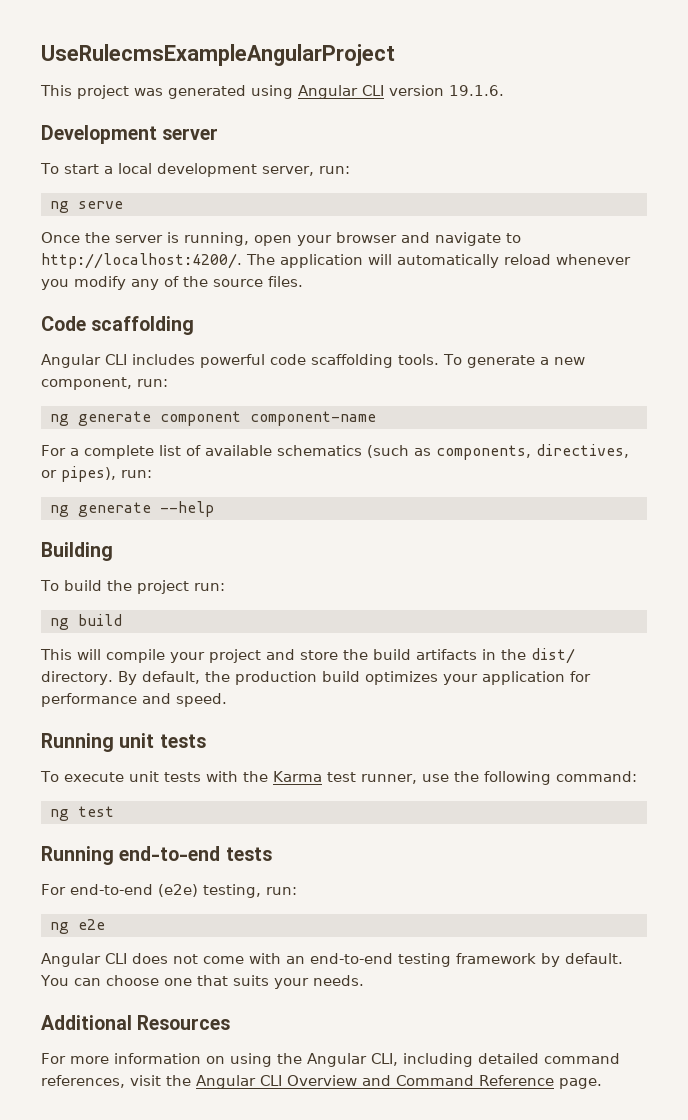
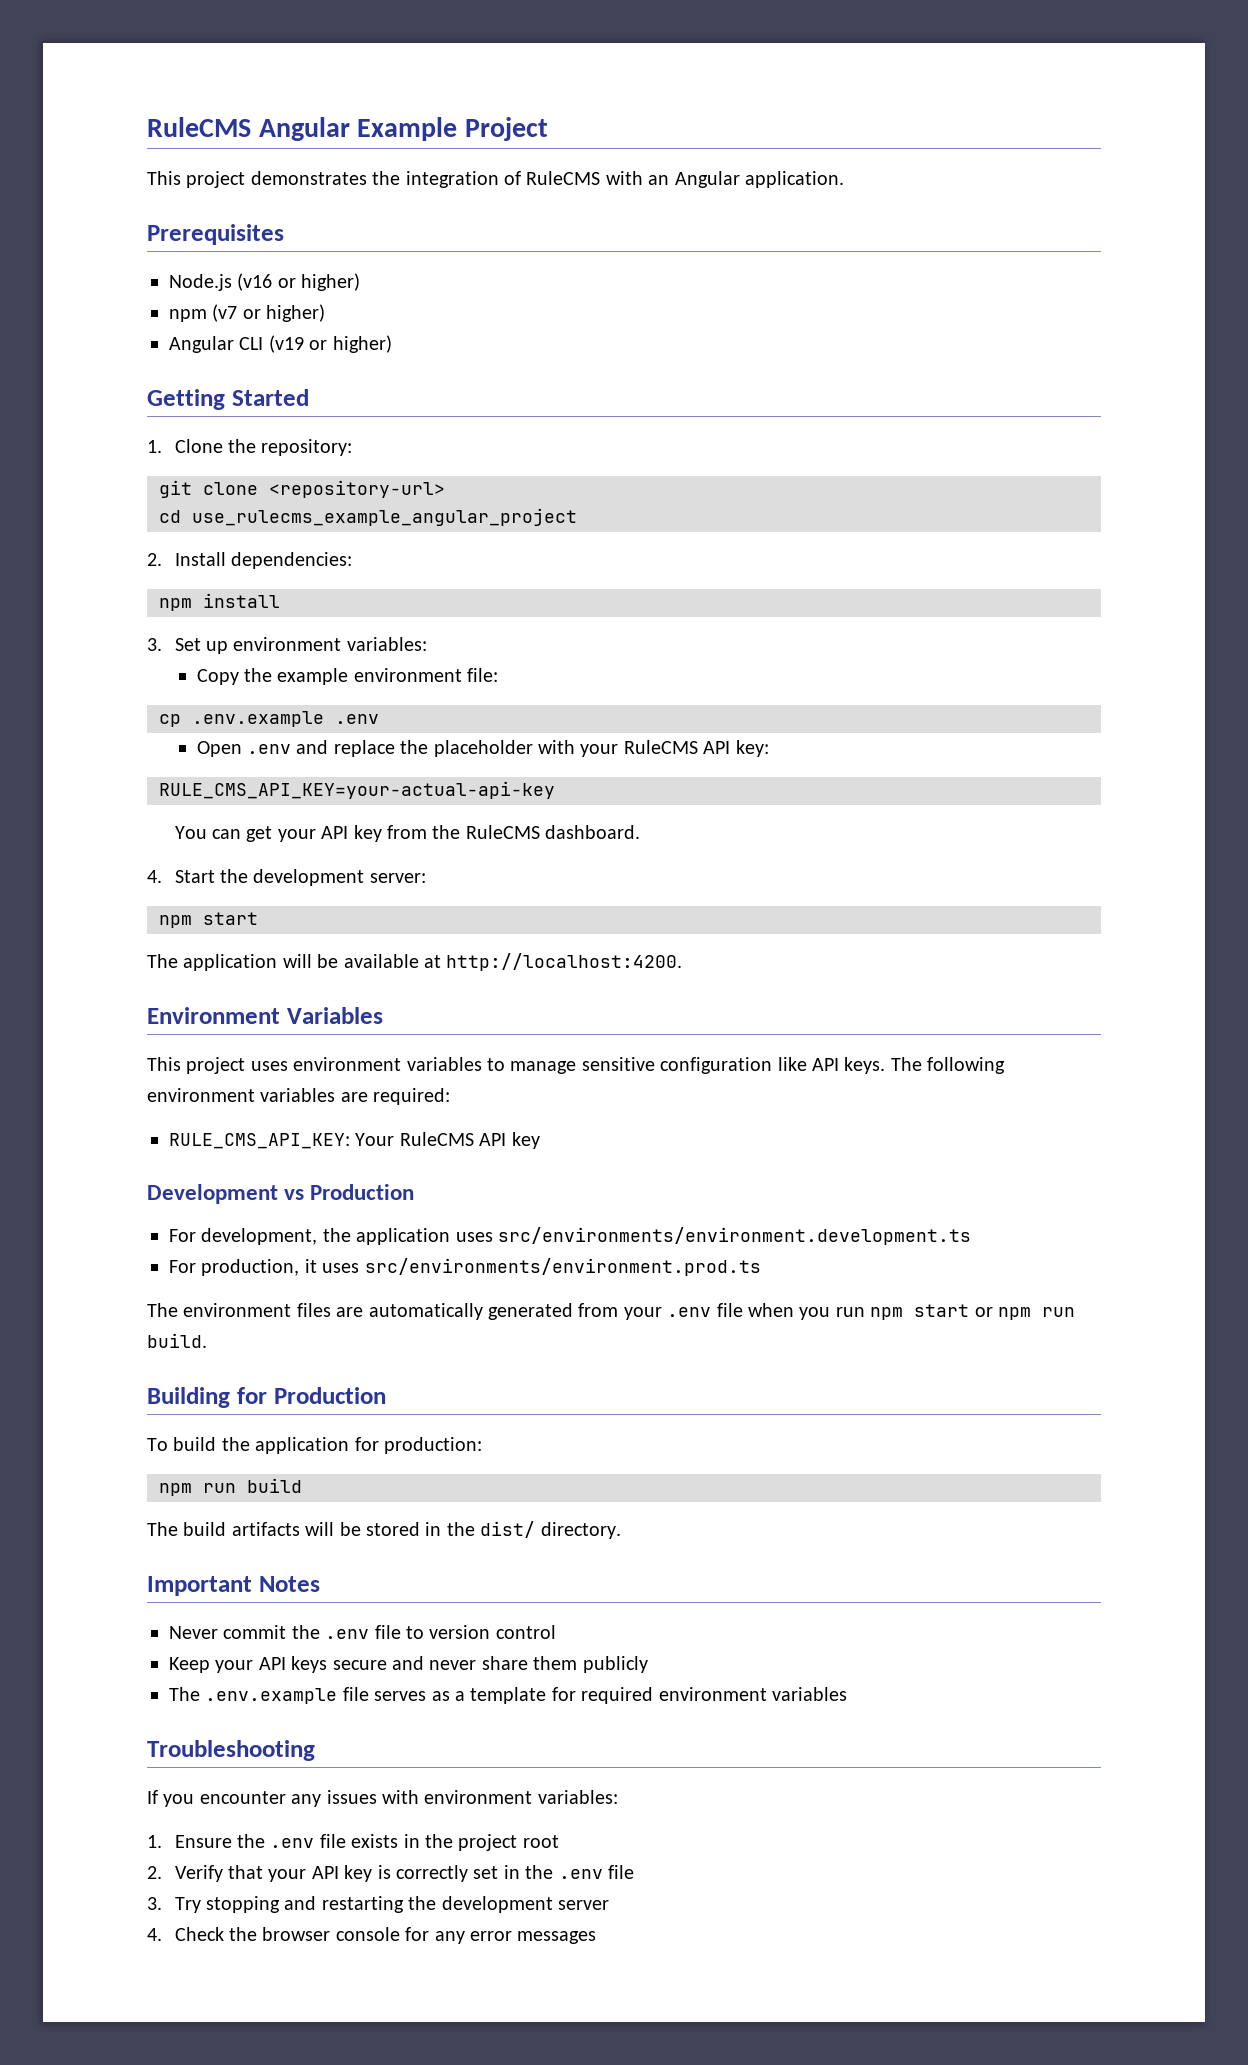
[41,44,395,66] [40,85,504,99] [41,125,219,144] [40,163,350,177] [50,201,123,213] [41,232,521,246] [41,253,631,269] [41,276,303,290] [41,316,195,335] [41,354,585,368] [41,377,168,390] [50,411,376,426] [41,444,629,460] [41,466,152,482] [50,501,214,517] UseRulecmsExampleAngularProject // This project was generated using Angular CLI version 19.1.6. // Development server // To start a local development server, run: // ng serve // Once the server is running, open your browser and navigate to http://localhost:4200/. The application will automatically reload whenever you modify any of the source files. // Code scaffolding // Angular CLI includes powerful code scaffolding tools. To generate a new component, run: // ng generate component component-name // For a complete list of available schematics (such as components, directives, or pipes), run: // ng generate --help -> [147,117,548,141] [147,171,844,188] [147,224,284,245] [169,273,361,291] [169,304,326,322] [169,335,392,353] [147,389,309,410] [147,439,353,456] [159,480,445,498] [159,508,577,526] [147,552,352,569] [159,593,280,611] [147,637,427,654] [196,668,499,685] [159,711,379,727] [196,740,769,757] [159,781,555,799] [174,825,641,842] [147,869,426,886] [159,912,258,928] [147,953,683,971] [147,1007,383,1024] [147,1057,1006,1074] [147,1088,451,1105] [169,1132,540,1149] [147,1184,415,1204] [169,1227,971,1245] [169,1258,761,1276] [147,1303,1075,1320] [147,1333,207,1348] RuleCMS Angular Example Project // This project demonstrates the integration of RuleCMS with an Angular application. // Prerequisites // Node.js (v16 or higher) // npm (v7 or higher) // Angular CLI (v19 or higher) // Getting Started // 1. Clone the repository: // git clone <repository-url> // cd use_rulecms_example_angular_project // 2. Install dependencies: // npm install // 3. Set up environment variables: // Copy the example environment file: // cp .env.example .env // Open .env and replace the placeholder with your RuleCMS API key: // RULE_CMS_API_KEY=your-actual-api-key // You can get your API key from the RuleCMS dashboard. // 4. Start the development server: // npm start // The application will be available at http://localhost:4200. // Environment Variables // This project uses environment variables to manage sensitive configuration like API keys. The following environment variables are required: // RULE_CMS_API_KEY: Your RuleCMS API key // Development vs Production // For development, the application uses src/environments/environment.development.ts // For production, it uses src/environments/environment.prod.ts // The environment files are automatically generated from your .env file when you run npm start or npm run build.
(113, 551) none -> [236,1387,386,1404] for Production
[136,580,225,594] [50,614,122,630] [40,648,575,664] [41,671,591,685] [41,693,227,707] [41,733,206,752] [40,771,637,785] [50,806,114,821] [41,846,272,865] [41,884,297,898] [50,919,105,934] [41,953,623,967] [40,975,364,989] [41,1015,231,1030] [41,1053,620,1067] [41,1075,602,1089] project run: // ng build // This will compile your project and store the build artifacts in the dist/ directory. By default, the production build optimizes your application for performance and speed. // Running unit tests // To execute unit tests with the Karma test runner, use the following command: // ng test // Running end-to-end tests // For end-to-end (e2e) testing, run: // ng e2e // Angular CLI does not come with an end-to-end testing framework by default. You can choose one that suits your needs. // Additional Resources // For more information on using the Angular CLI, including detailed command references, visit the Angular CLI Overview and Command Reference page. -> [255,1437,482,1454] [159,1478,302,1496] [147,1521,621,1539] [147,1576,320,1596] [169,1625,556,1639] [169,1656,648,1673] [169,1687,847,1704] [147,1740,315,1761] [147,1790,618,1807] [147,1834,559,1851] [147,1865,634,1882] [147,1896,609,1913] [147,1927,597,1944] application for production: // npm run build // The build artifacts will be stored in the dist/ directory. // Important Notes // Never commit the .env file to version control // Keep your API keys secure and never share them publicly // The .env.example file serves as a template for required environment variables // Troubleshooting // If you encounter any issues with environment variables: // 1. Ensure the .env file exists in the project root // 2. Verify that your API key is correctly set in the .env file // 3. Try stopping and restarting the development server // 4. Check the browser console for any error messages

